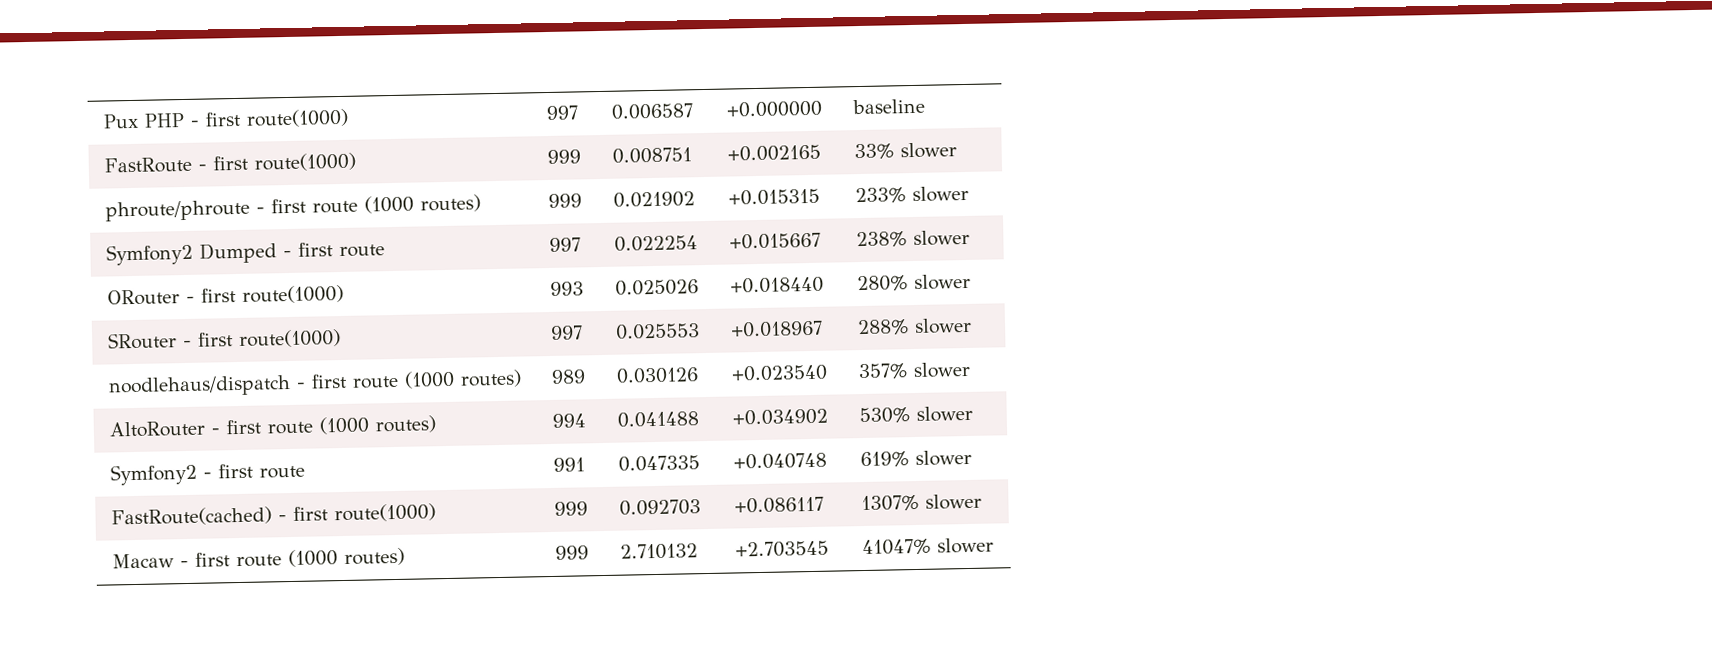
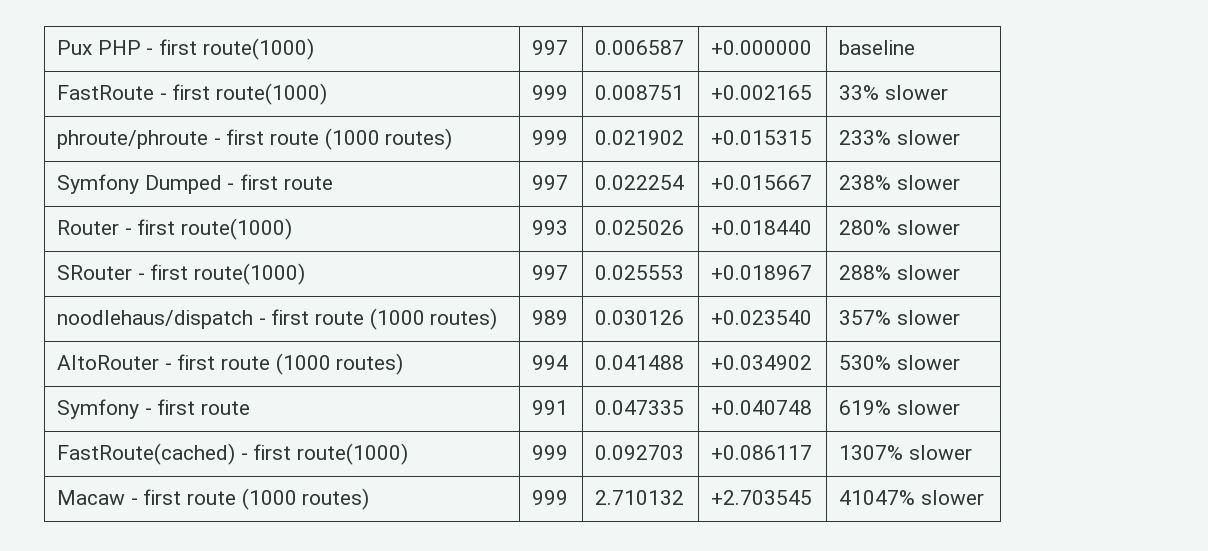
[105,243,193,266] Symfony2 -> [57,174,140,194] Symfony
[106,289,180,306] ORouter -> [57,220,120,235] Router
[109,463,197,486] Symfony2 -> [57,399,140,419] Symfony

